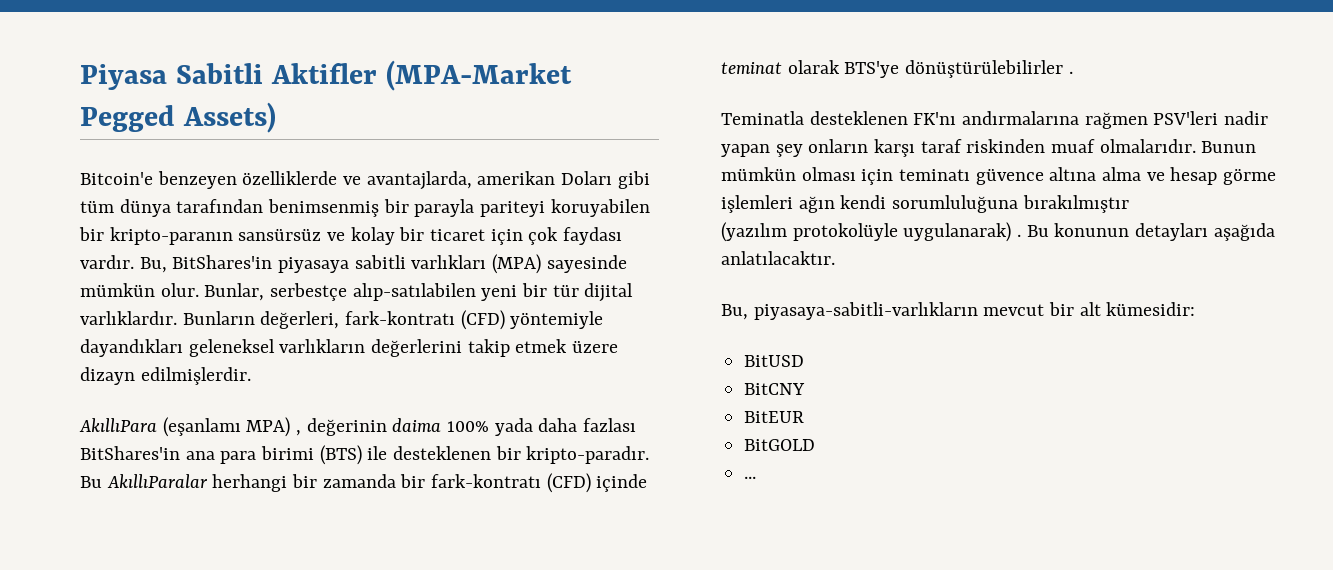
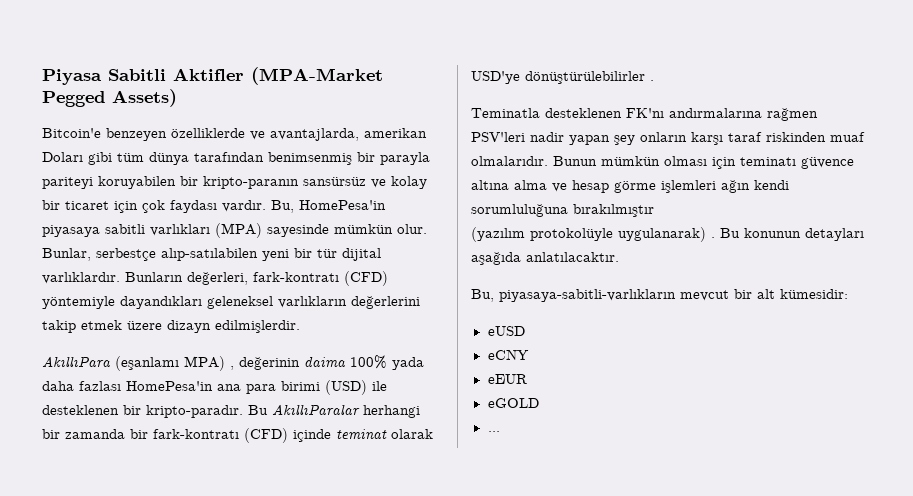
[172,255,273,269] BitShares'in -> [299,200,386,210] HomePesa'in
[80,446,180,460] BitShares'in -> [126,381,213,391] HomePesa'in
[319,445,362,465] (BTS) -> [325,380,367,395] (USD)
[844,61,900,78] BTS'ye -> [471,71,520,84] USD'ye
[744,355,805,367] [744,383,806,395] [744,411,805,423] [744,439,816,451] BitUSD // BitCNY // BitEUR // BitGOLD -> [487,326,525,336] [487,349,529,360] [487,374,527,384] [487,398,539,408] eUSD // eCNY // eEUR // eGOLD

